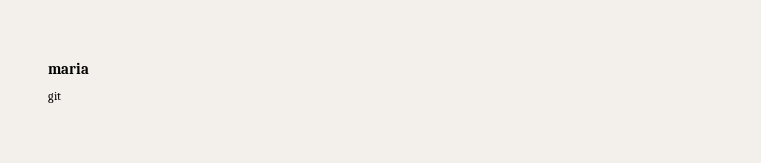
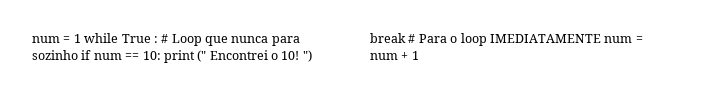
[48,62,89,74] [48,92,61,103] maria // git -> [32,33,300,46] [32,50,312,63] [370,33,643,46] [370,51,419,60] num = 1 while True : # Loop que nunca para sozinho if num == 10: print (" Encontrei o 10! ") break # Para o loop IMEDIATAMENTE num = num + 1

